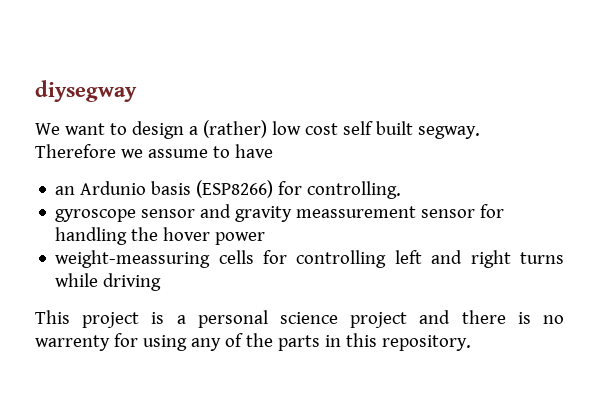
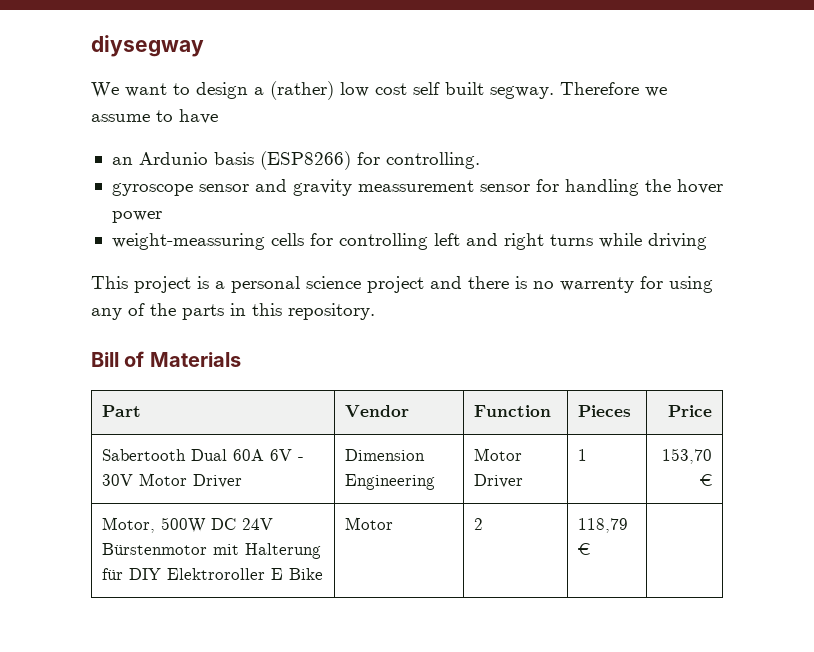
(471, 343) none -> [91,351,241,367] [101,405,141,417] [344,405,409,417] [473,405,551,417] [577,405,631,417] [668,405,713,417] [101,449,304,461] [101,473,242,488] [344,449,425,461] [344,474,435,490] [473,448,522,461] [473,474,523,488] [577,449,587,461] [662,448,713,464] [700,474,713,486] [101,517,273,533] [101,543,321,559] [101,568,323,580] [344,517,393,530] [473,518,483,530] [577,518,628,533] [577,543,590,555] // Bill of Materials // Part | Vendor | Function | Pieces | Price // Sabertooth Dual 60A 6V - 30V Motor Driver | Dimension Engineering | Motor Driver | 1 | 153,70 € // Motor, 500W DC 24V Bürstenmotor mit Halterung für DIY Elektroroller E Bike | Motor | 2 | 118,79 € |

